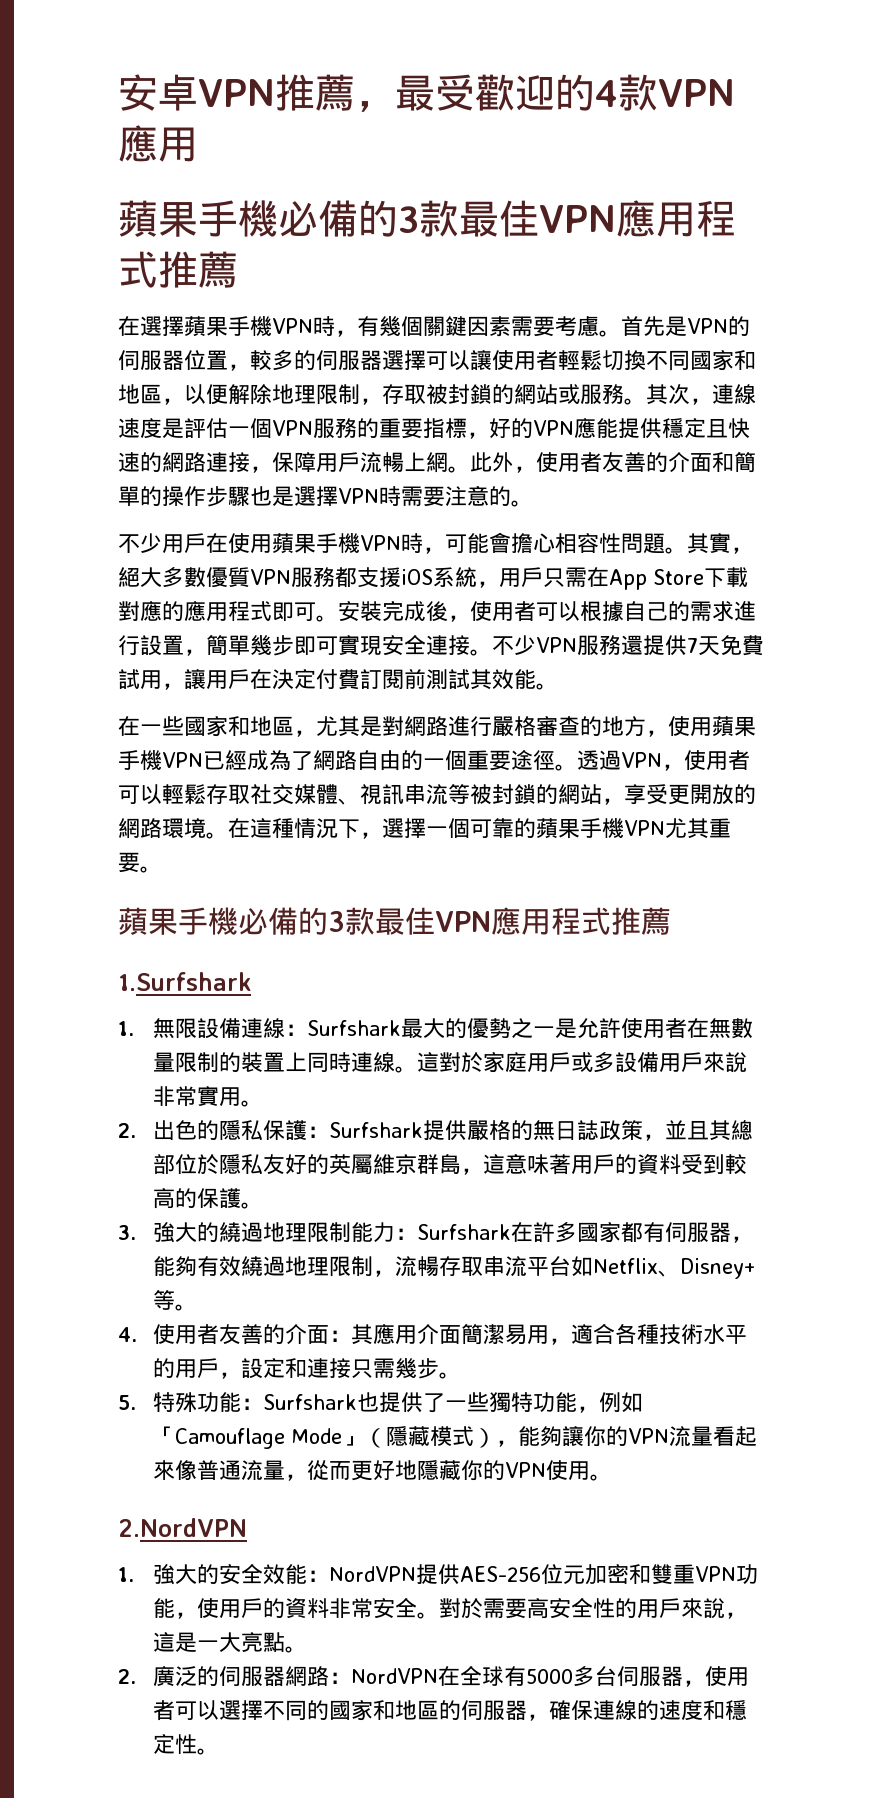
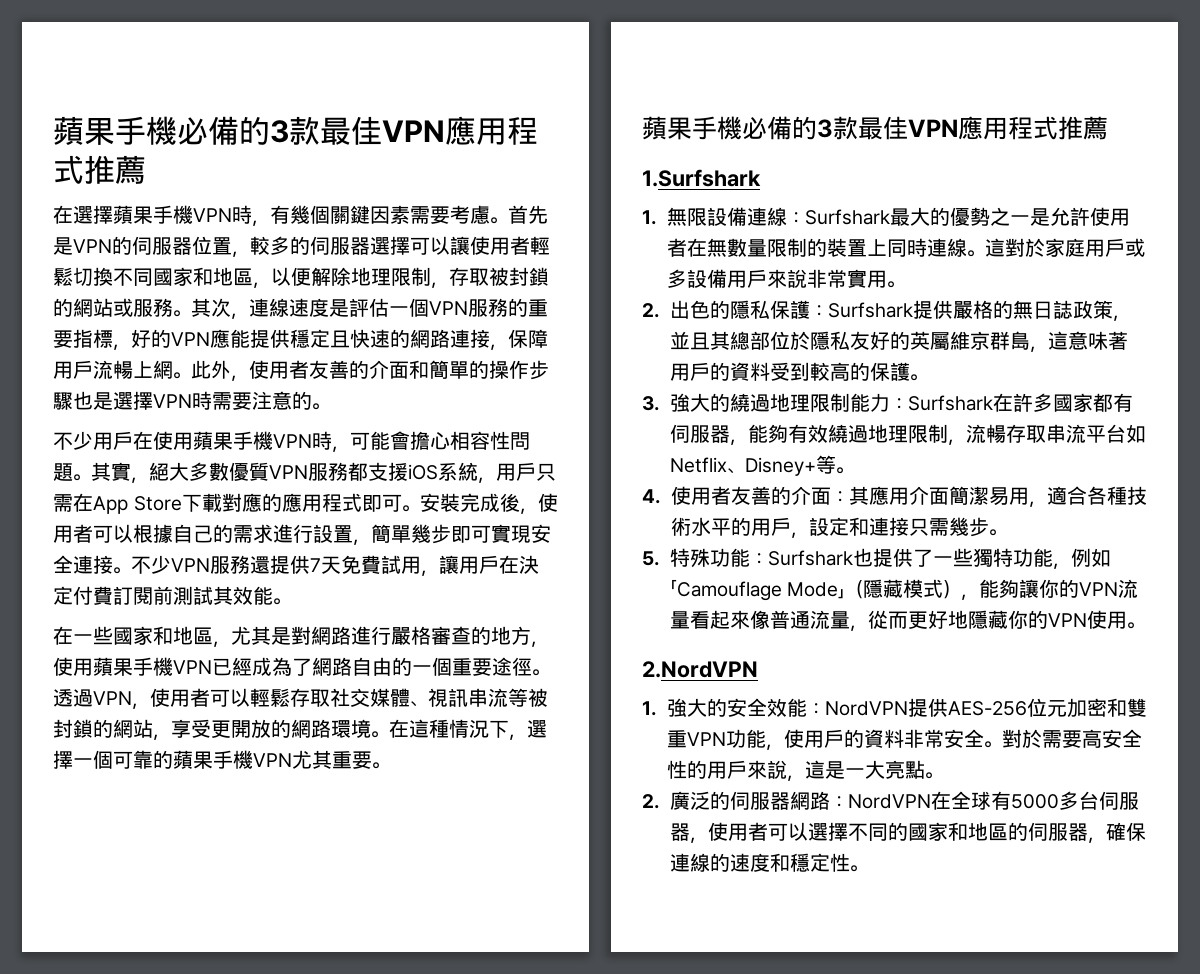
[118,74,735,112] [118,125,198,162] 安卓VPN推薦，最受歡迎的4款VPN應用 // -> (53, 131) none

